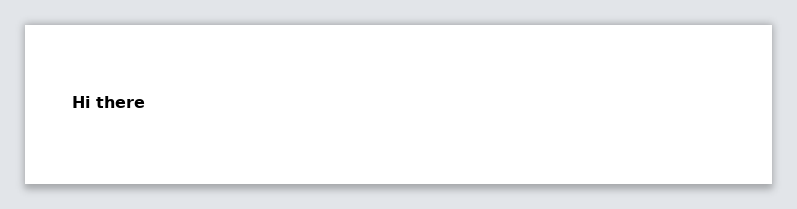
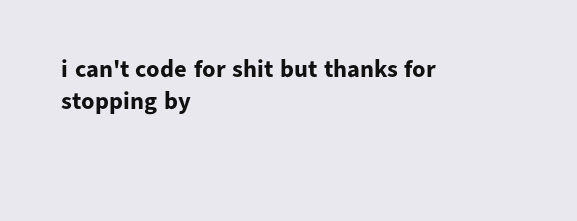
[72,96,145,108] Hi there -> [61,59,437,78] [61,91,191,115] i can't code for shit but thanks for stopping by

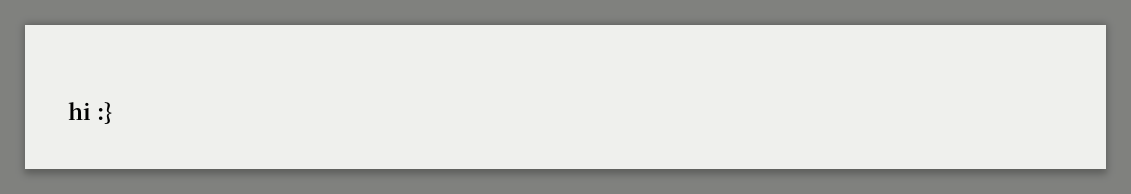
[61,59,437,78] [61,91,191,115] i can't code for shit but thanks for stopping by -> [68,102,112,124] hi :}

